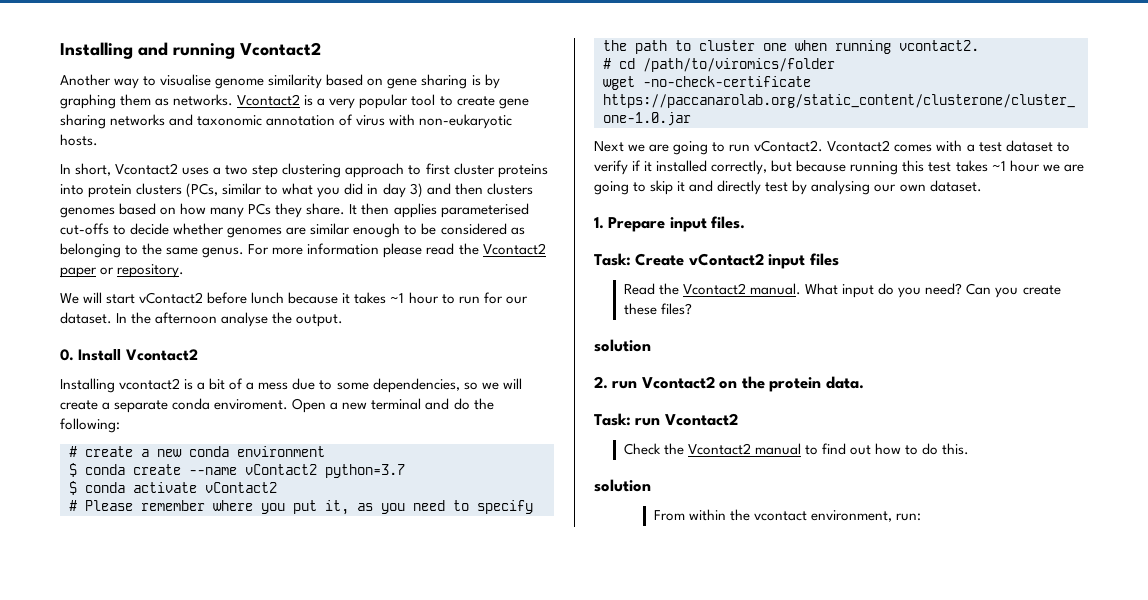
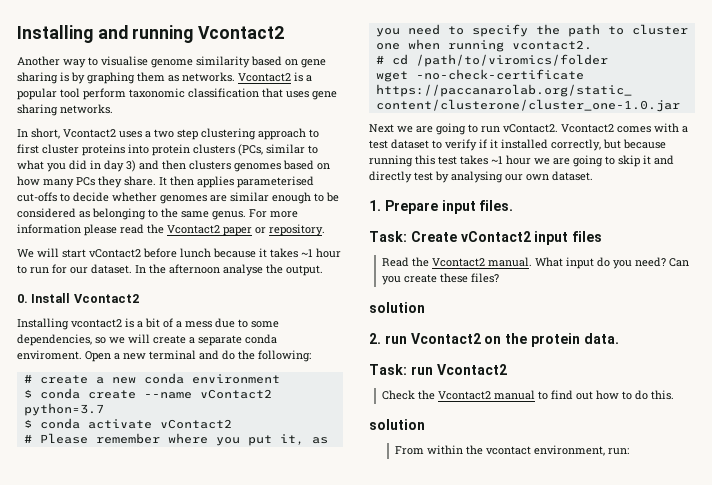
[329,98,356,109] very -> (312, 78) none
[439,96,529,109] [60,114,513,129] [60,134,98,146] to create gene sharing networks and taxonomic annotation of virus with non-eukaryotic hosts. -> [83,88,337,100] [17,104,113,116] perform taxonomic classification that uses gene sharing networks.

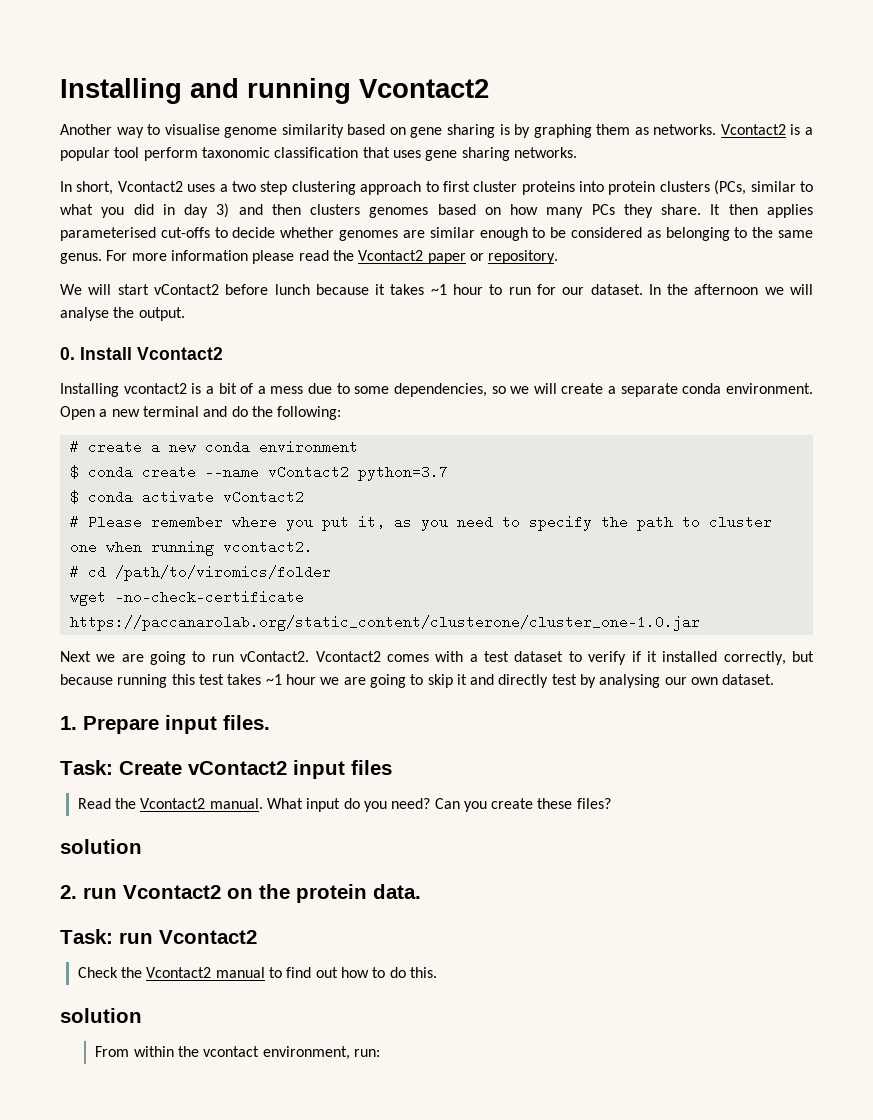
(220, 269) none -> [764,284,813,295] we will
[17,350,82,360] enviroment. -> [726,383,814,394] environment.

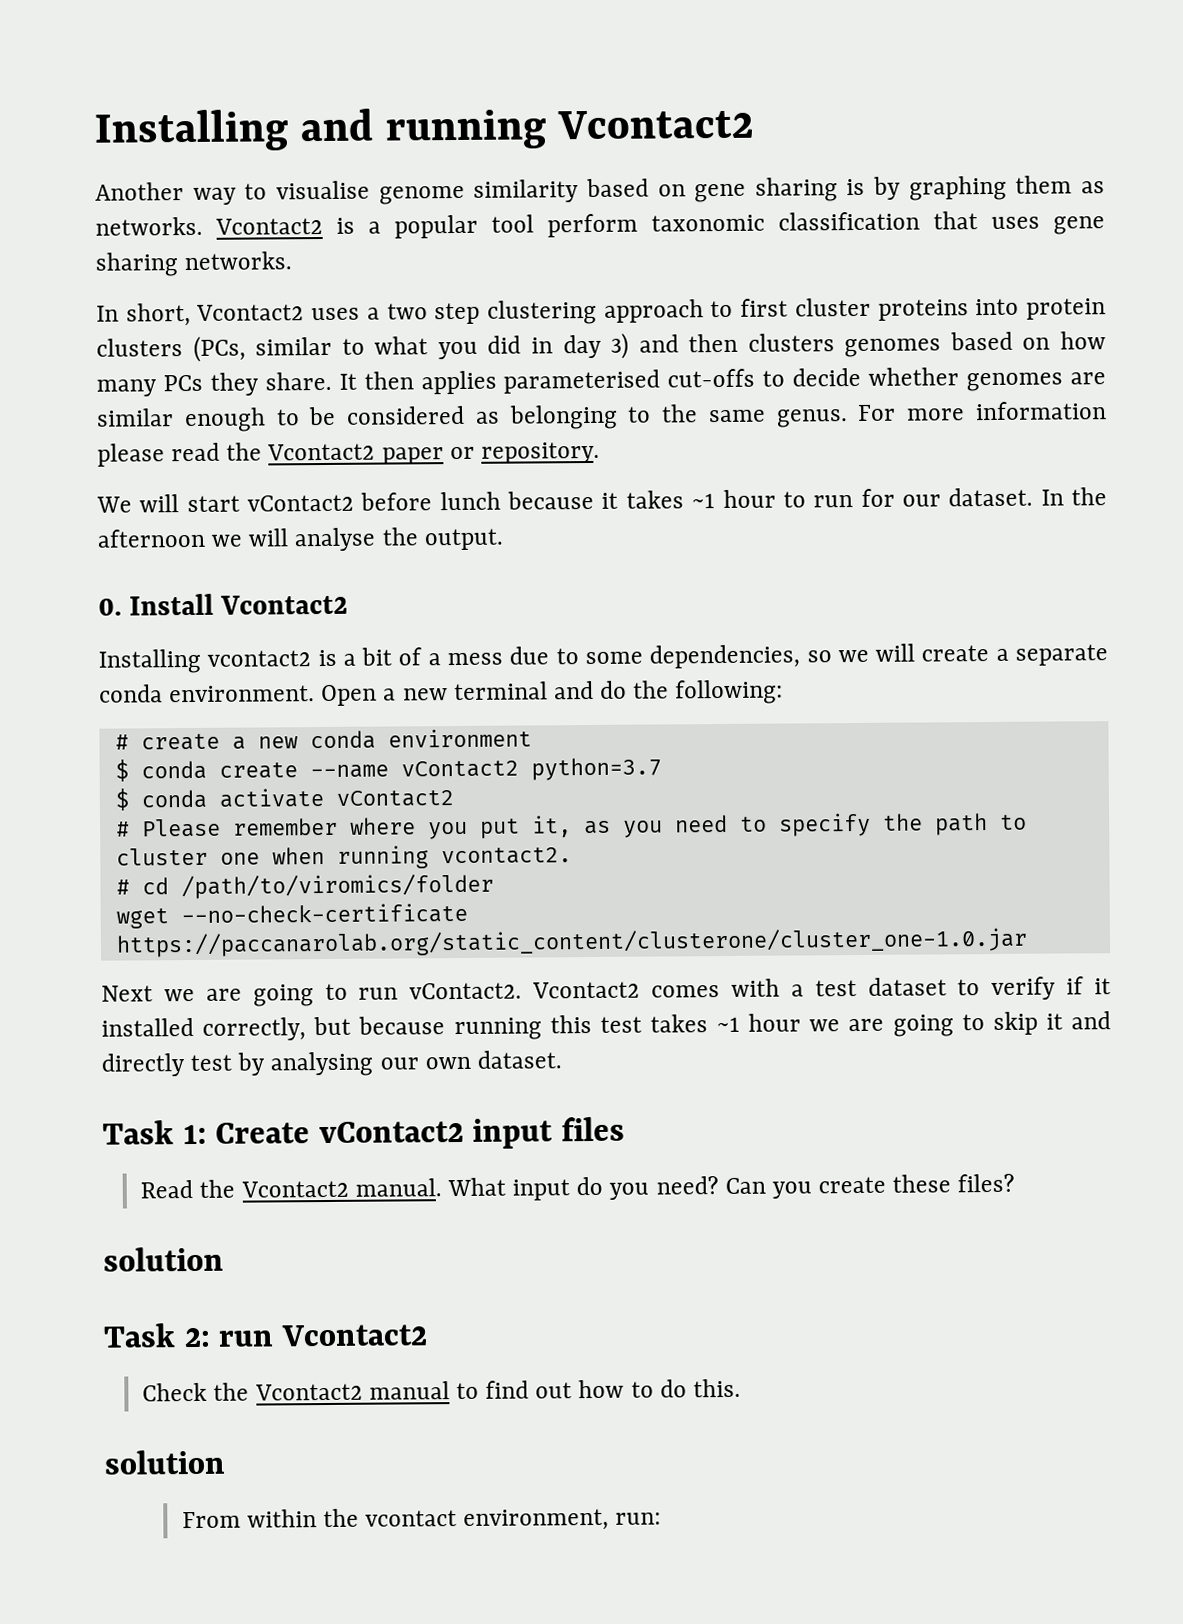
[114,590,304,604] -no-check-certificate -> [180,902,468,925] --no-check-certificate
[60,715,270,734] [60,760,113,775] 1. Prepare input files. // Task: -> [102,1120,207,1145] Task 1:
[60,884,421,903] [60,929,113,944] 2. run Vcontact2 on the protein data. // Task: -> [103,1323,211,1348] Task 2:

